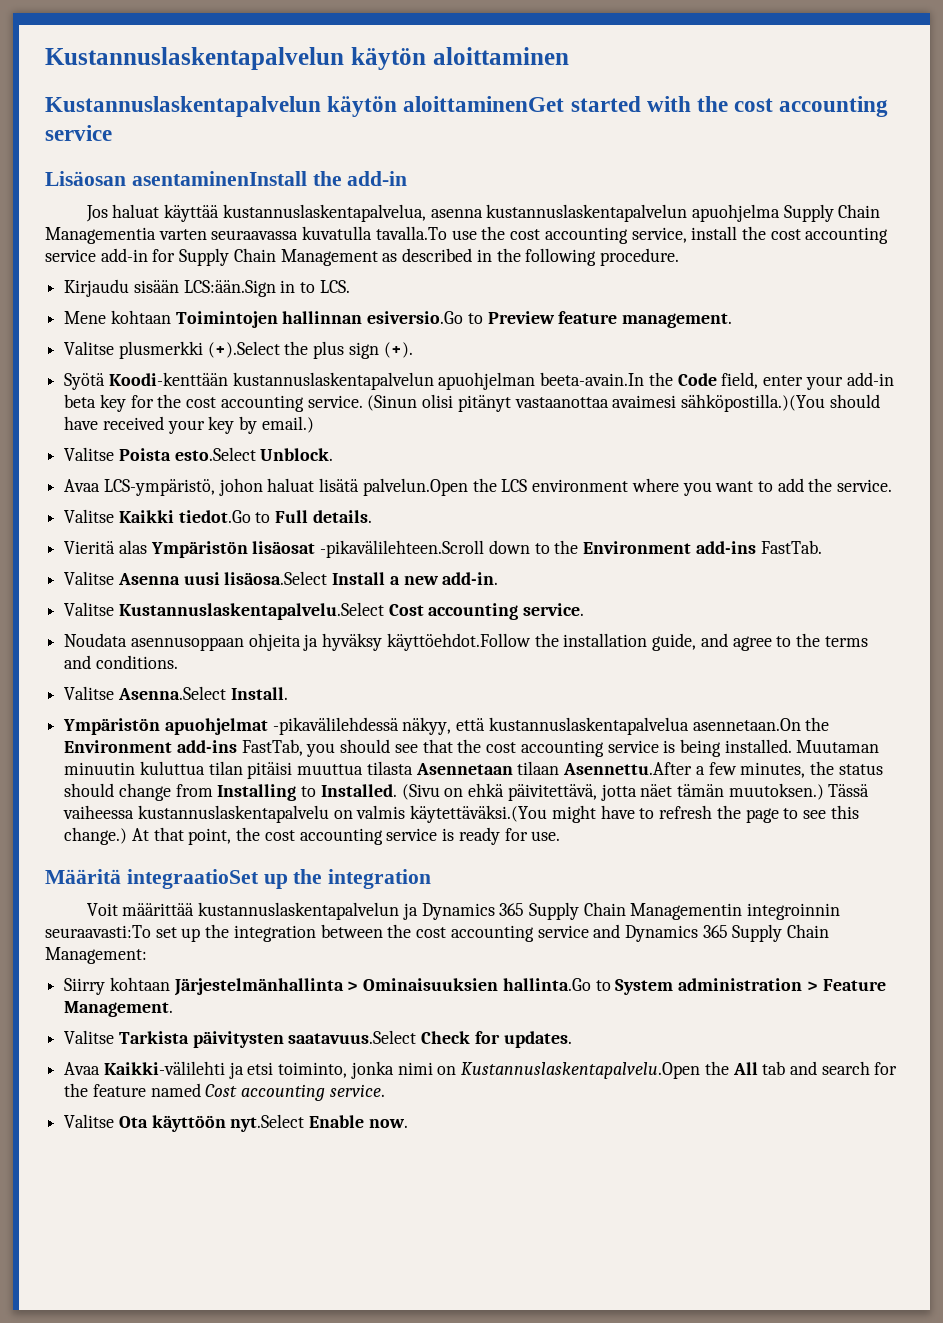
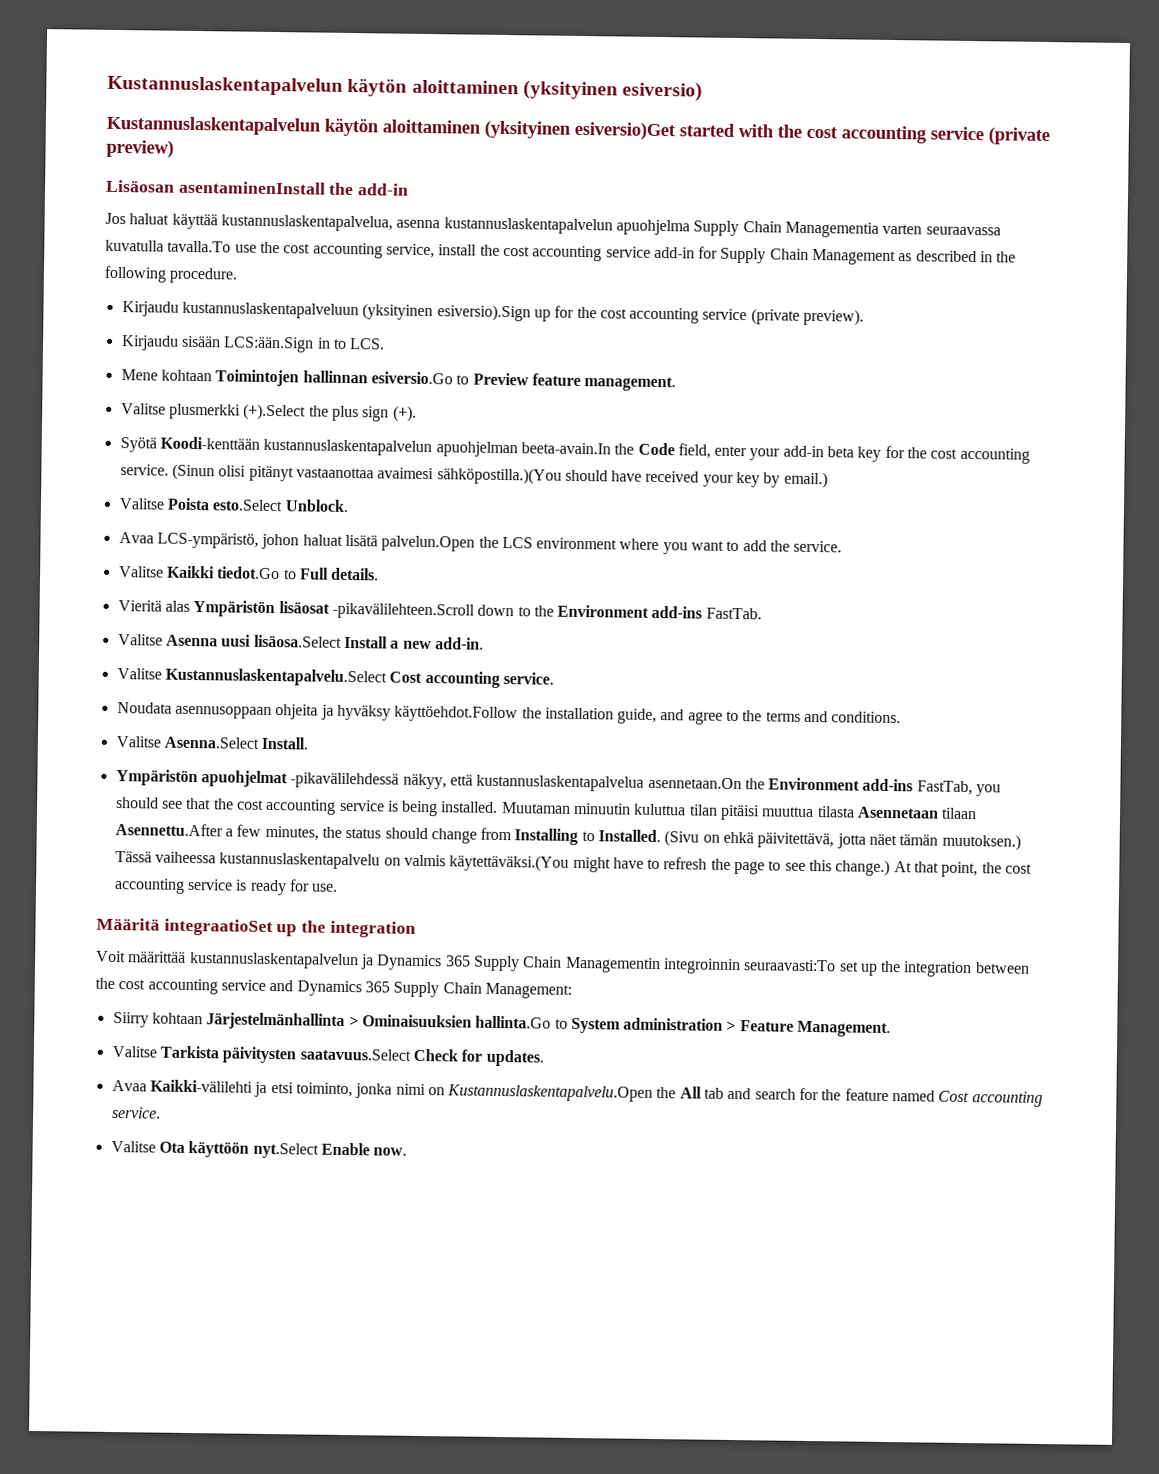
[45,47,569,70] [45,96,565,117] Kustannuslaskentapalvelun käytön aloittaminen // Kustannuslaskentapalvelun käytön aloittaminenGet -> [107,75,704,102] [106,115,676,141] Kustannuslaskentapalvelun käytön aloittaminen (yksityinen esiversio) // Kustannuslaskentapalvelun käytön aloittaminen (yksityinen esiversio)Get
(112, 133) none -> [988,127,1050,146] [106,139,174,158] (private preview)
(679, 257) none -> [121,301,865,326] // Kirjaudu kustannuslaskentapalveluun (yksityinen esiversio).Sign up for the cost accounting service (private preview).

